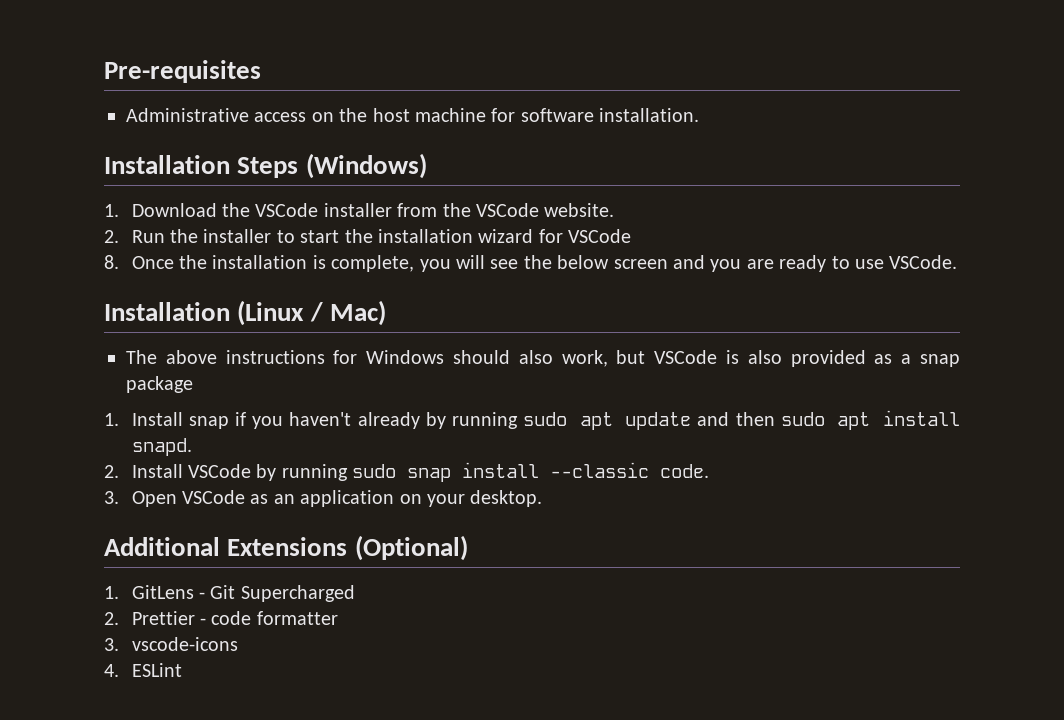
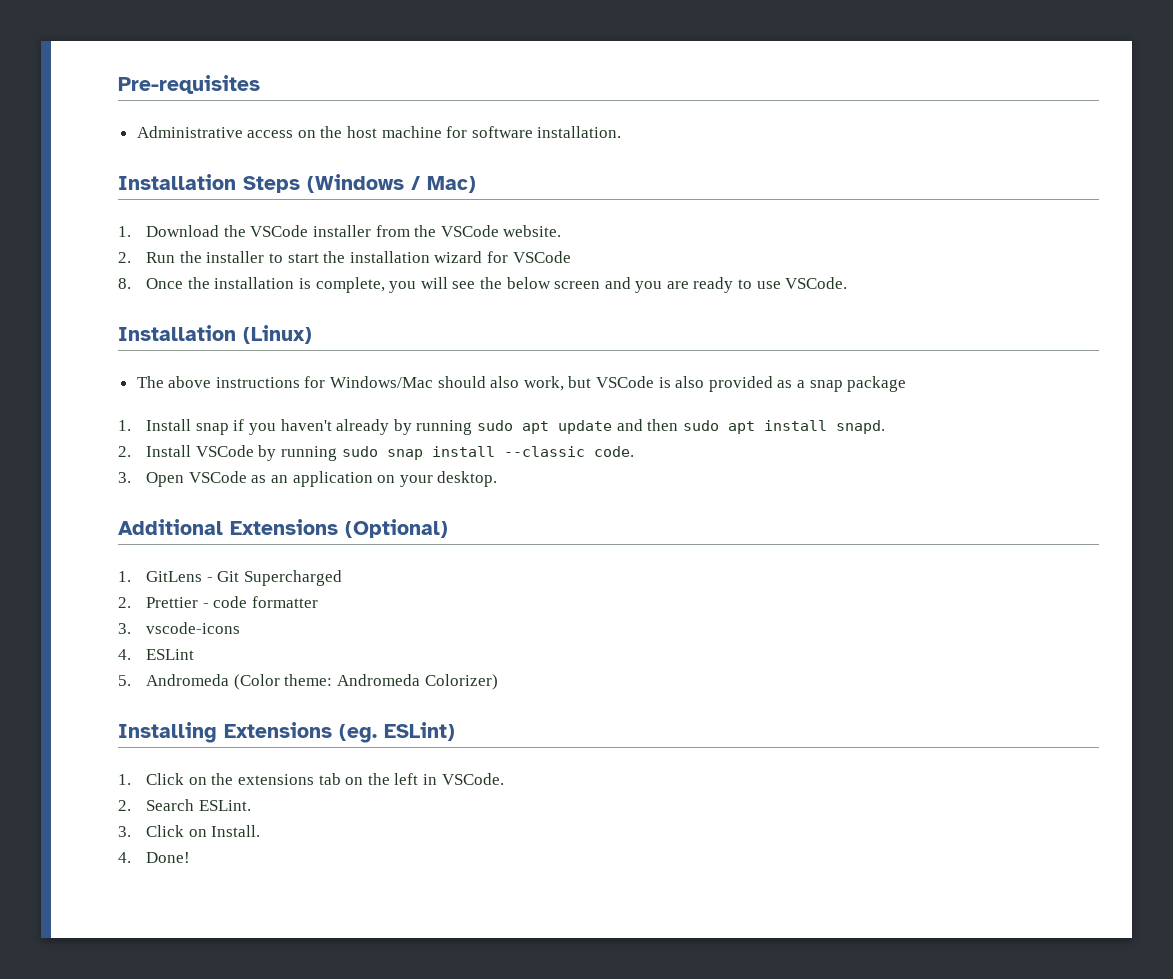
[305,153,427,179] (Windows) -> [307,174,476,193] (Windows / Mac)
[237,300,386,326] (Linux / Mac) -> [243,325,312,344] (Linux)
[366,350,445,364] Windows -> [330,376,434,388] Windows/Mac
(182, 670) none -> [118,674,498,690] [118,722,455,743] [118,773,504,785] [118,799,251,811] [118,825,261,837] [118,852,191,863] // 5. Andromeda (Color theme: Andromeda Colorizer) // Installing Extensions (eg. ESLint) // 1. Click on the extensions tab on the left in VSCode. // 2. Search ESLint. // 3. Click on Install. // 4. Done!

